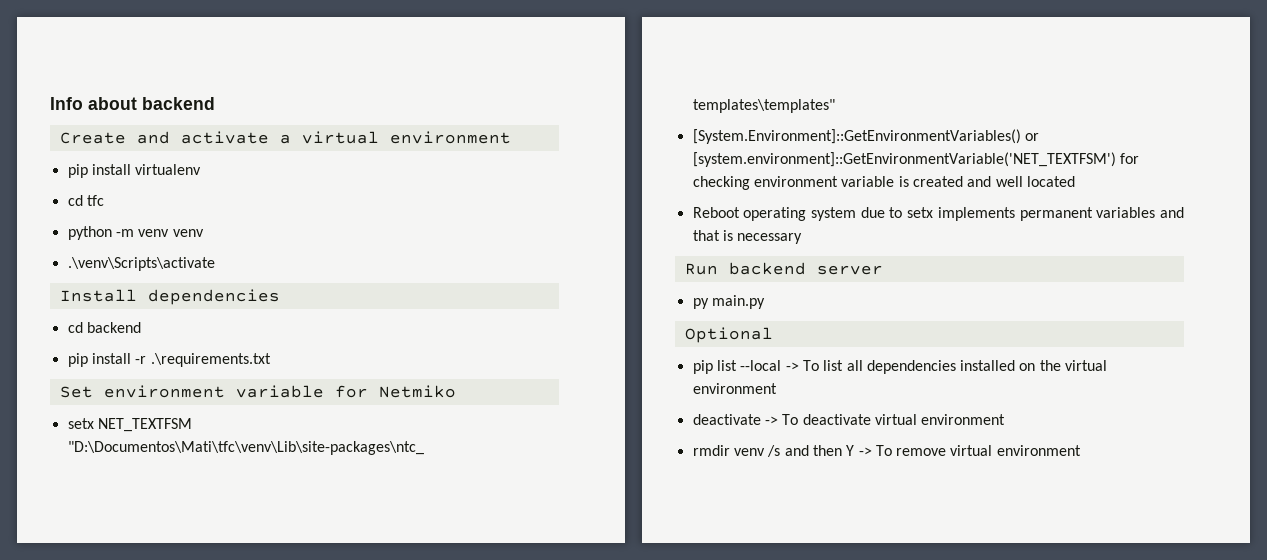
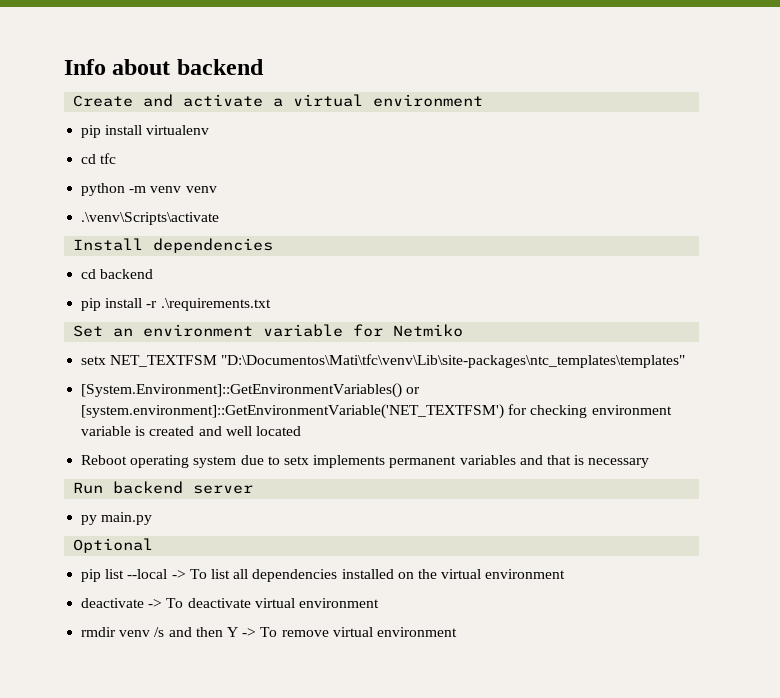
(93, 392) none -> [113,328,134,337] an

